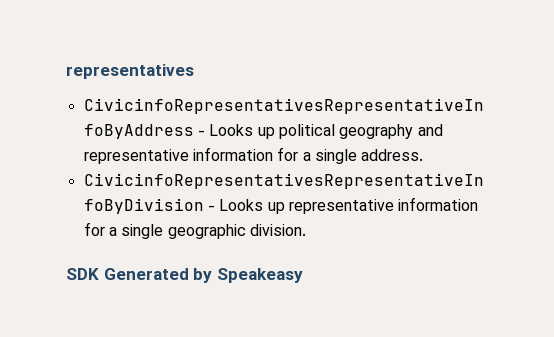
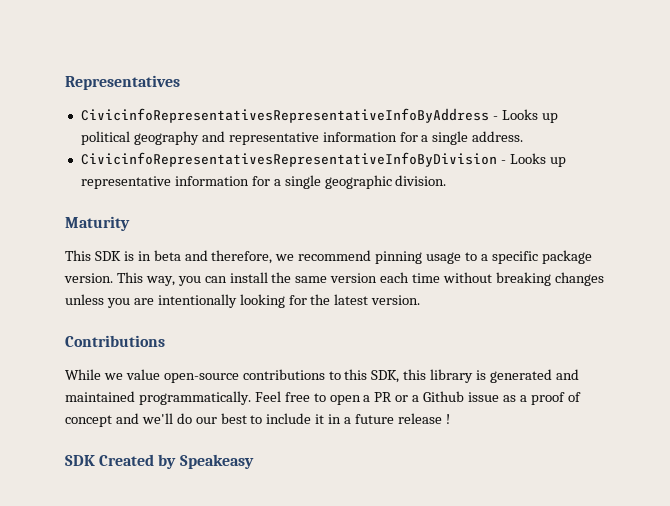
[66,64,194,79] representatives -> [65,75,180,90] Representatives
[66,268,189,280] SDK Generated -> [65,216,130,231] [65,250,592,264] [64,272,604,286] [65,294,421,308] [65,335,165,347] [65,369,579,383] [65,391,581,405] [65,413,450,427] [65,454,155,466] Maturity // This SDK is in beta and therefore, we recommend pinning usage to a specific package version. This way, you can install the same version each time without breaking changes unless you are intentionally looking for the latest version. // Contributions // While we value open-source contributions to this SDK, this library is generated and maintained programmatically. Feel free to open a PR or a Github issue as a proof of concept and we'll do our best to include it in a future release ! // SDK Created

